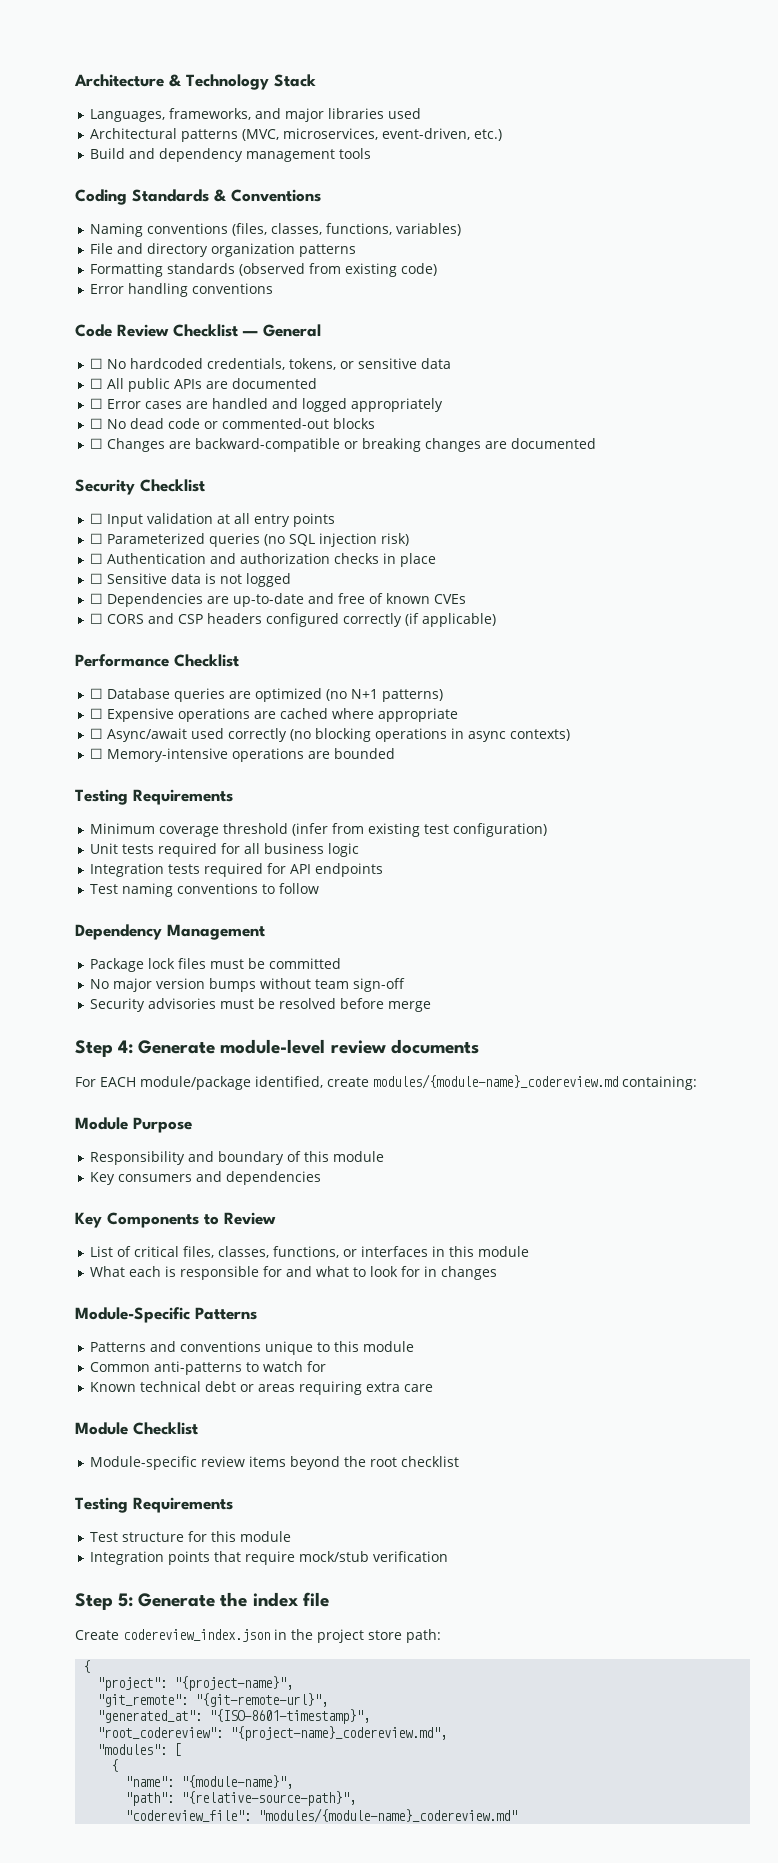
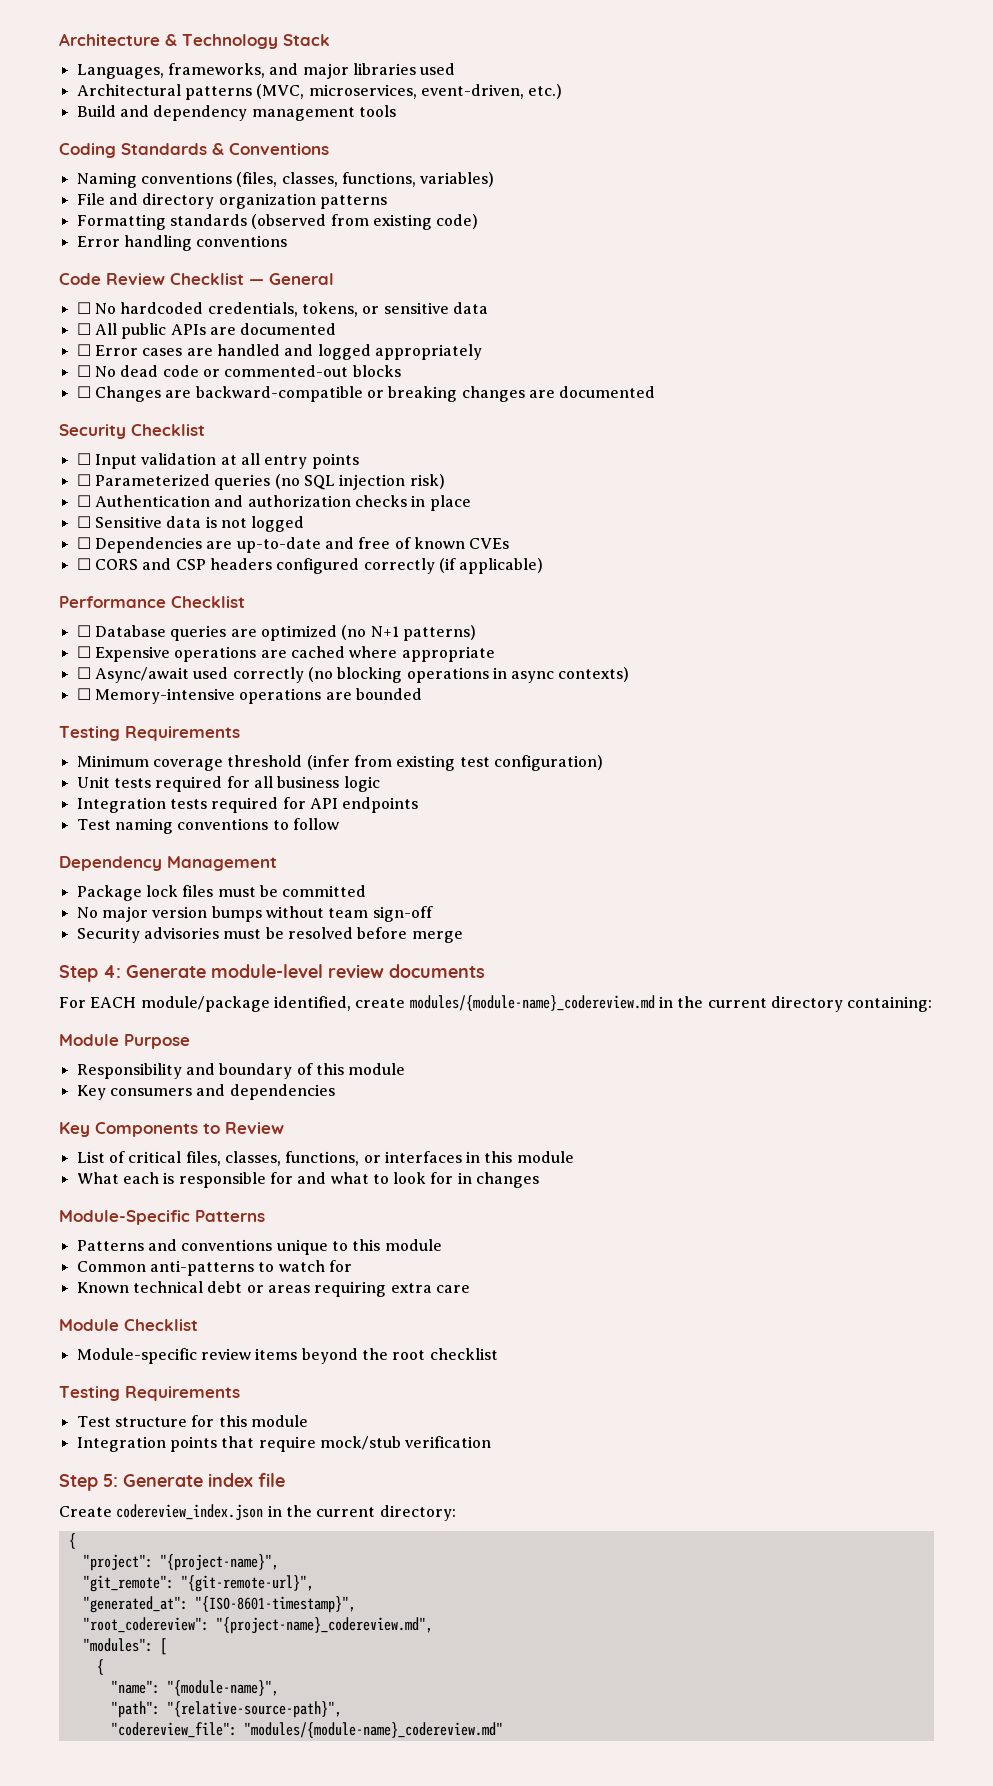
(618, 1081) none -> [658,996,843,1012] in the current directory
[220,1592,248,1607] the -> (203, 1480) none
[317,1629,441,1643] project store path: -> [316,1505,456,1521] current directory:

